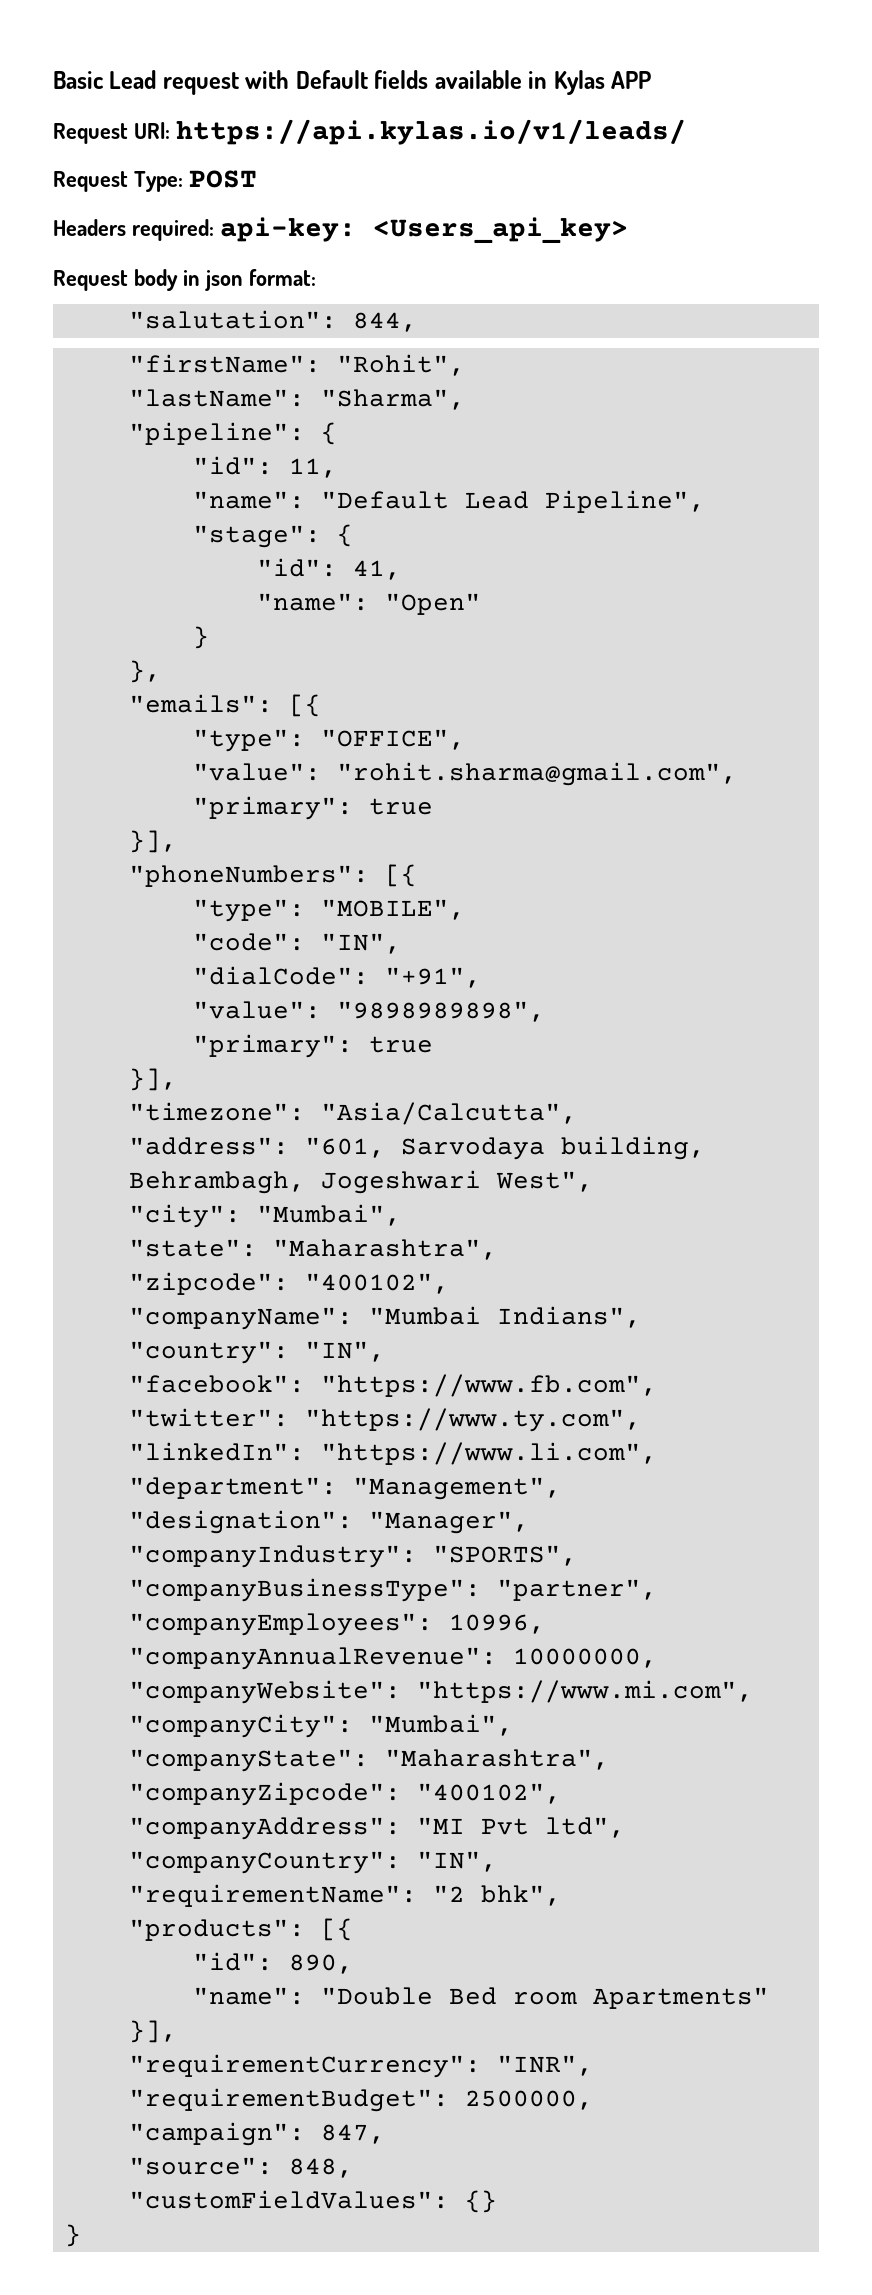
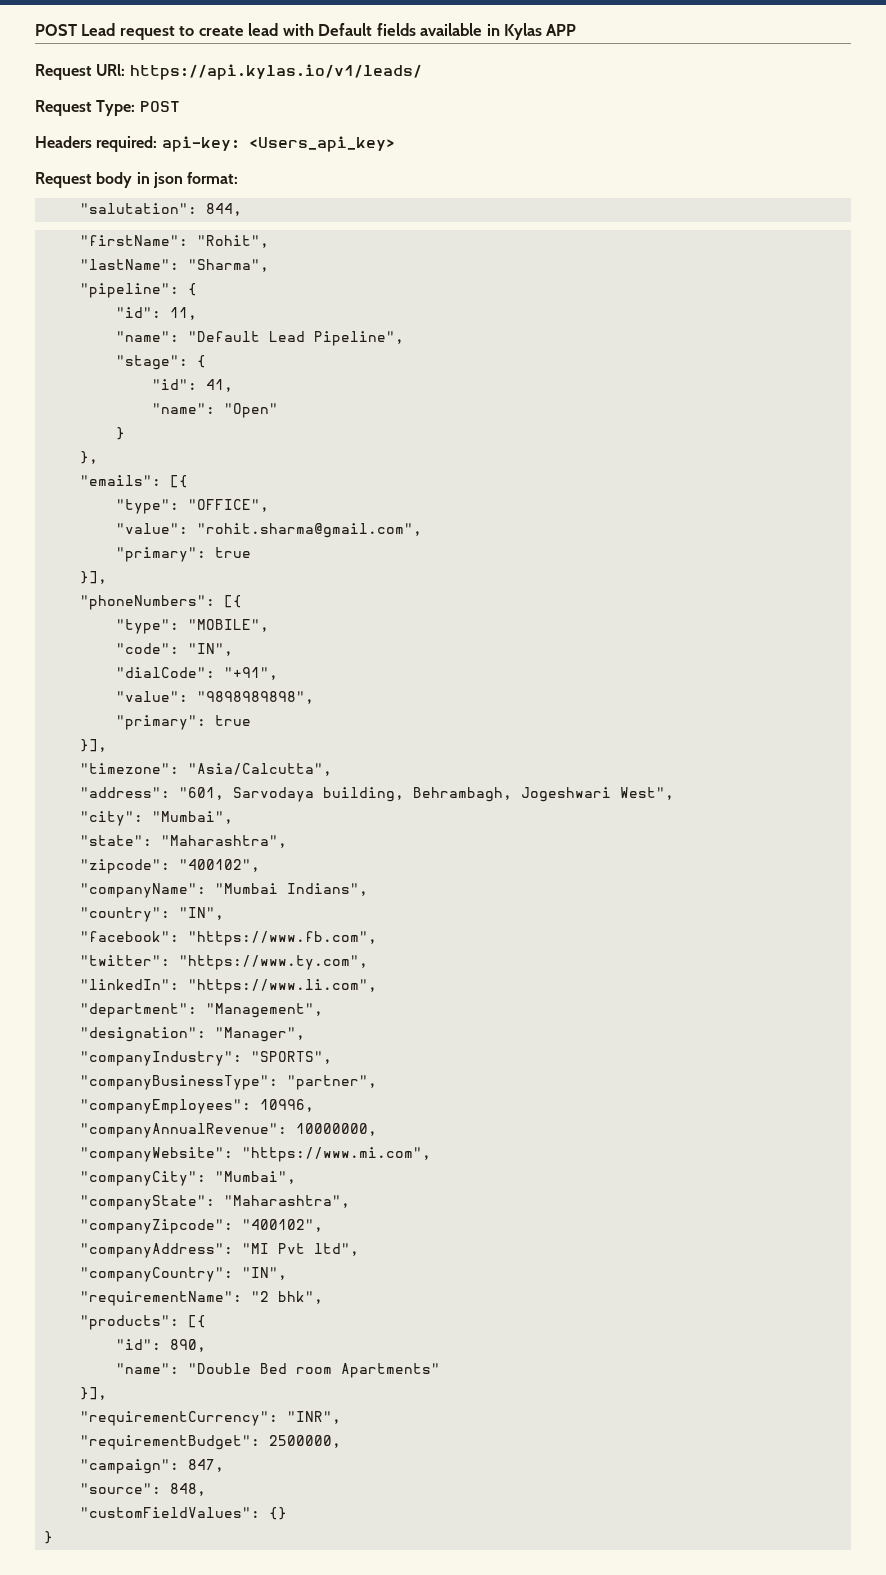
[53,71,103,89] Basic -> [35,24,77,36] POST
(239, 83) none -> [179,23,279,36] to create lead

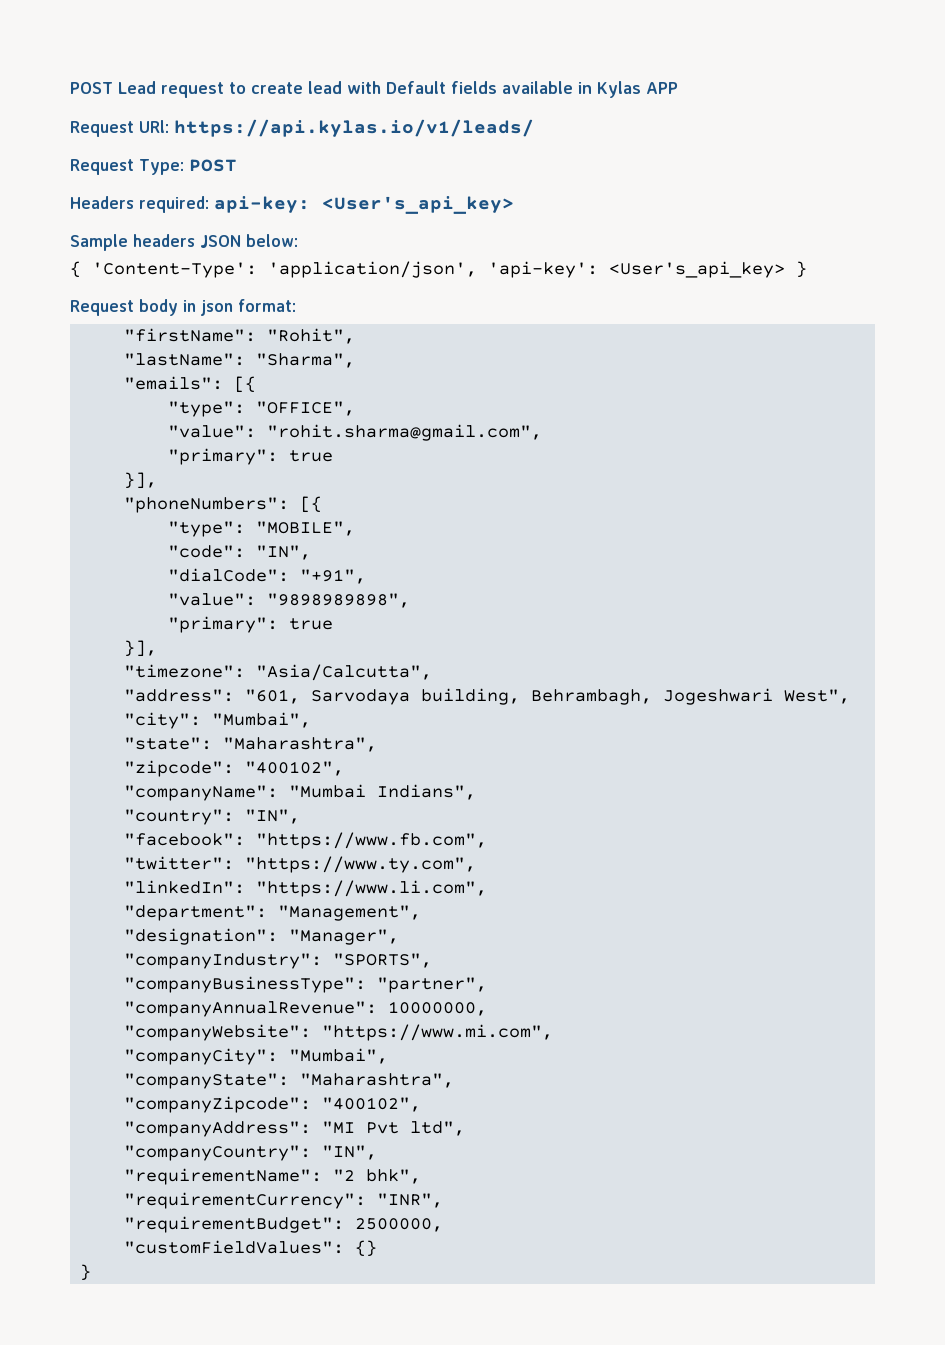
[248,136,395,152] <Users_api_key> -> [322,196,514,214] [70,234,298,251] [70,261,807,278] <User's_api_key> // Sample headers JSON below: // { 'Content-Type': 'application/json', 'api-key': <User's_api_key> }
[80,203,242,216] // "salutation": 844, -> (296, 305) none
[80,283,197,298] [116,307,197,320] [116,331,404,346] [116,355,206,370] [152,379,233,392] [152,403,278,418] [116,427,125,440] [80,451,98,464] // "pipeline": { // "id": 11, // "name": "Default Lead Pipeline", // "stage": { // "id": 41, // "name": "Open" // } // }, -> (355, 360) none
[80,1099,314,1114] // "companyEmployees": 10996, -> (487, 985) none
[80,1315,206,1330] [116,1339,206,1352] [116,1363,440,1378] [80,1387,107,1400] // "products": [{ // "id": 890, // "name": "Double Bed room Apartments" // }], -> (421, 1176) none
[80,1459,224,1474] [80,1483,206,1496] // "campaign": 847, // "source": 848, -> (443, 1225) none

